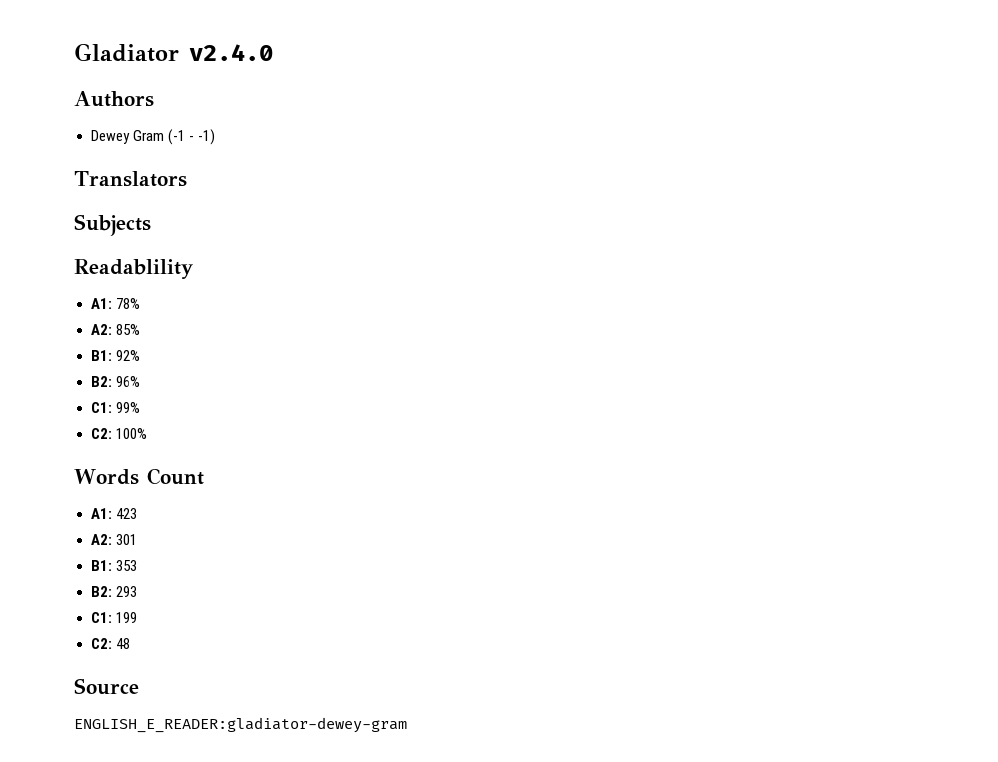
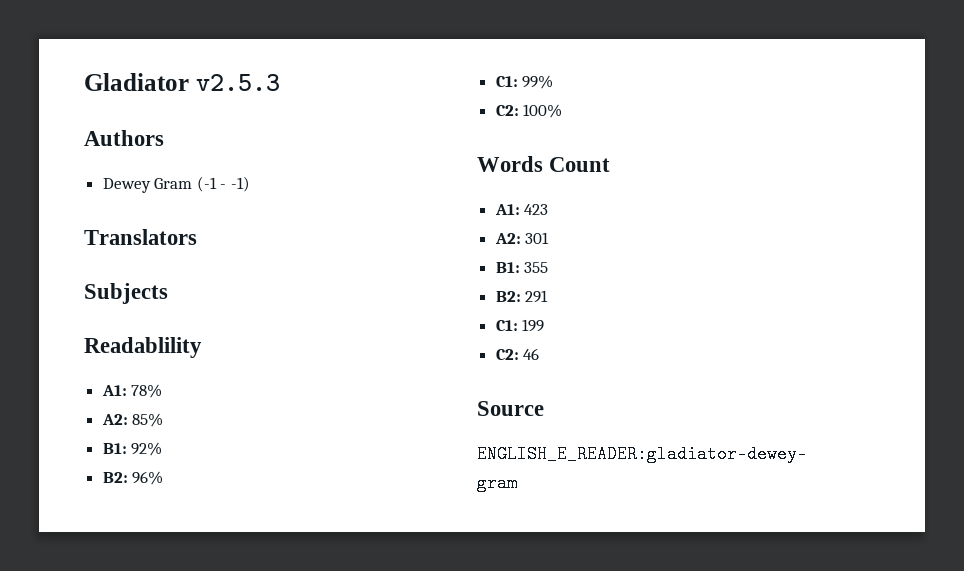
[189,44,273,61] v2.4.0 -> [195,74,280,91] v2.5.3
[115,560,137,571] [90,586,137,597] 353 // B2: 293 -> [524,262,549,273] [495,290,549,303] 355 // B2: 291
[115,638,130,649] 48 -> [523,348,540,360] 46

